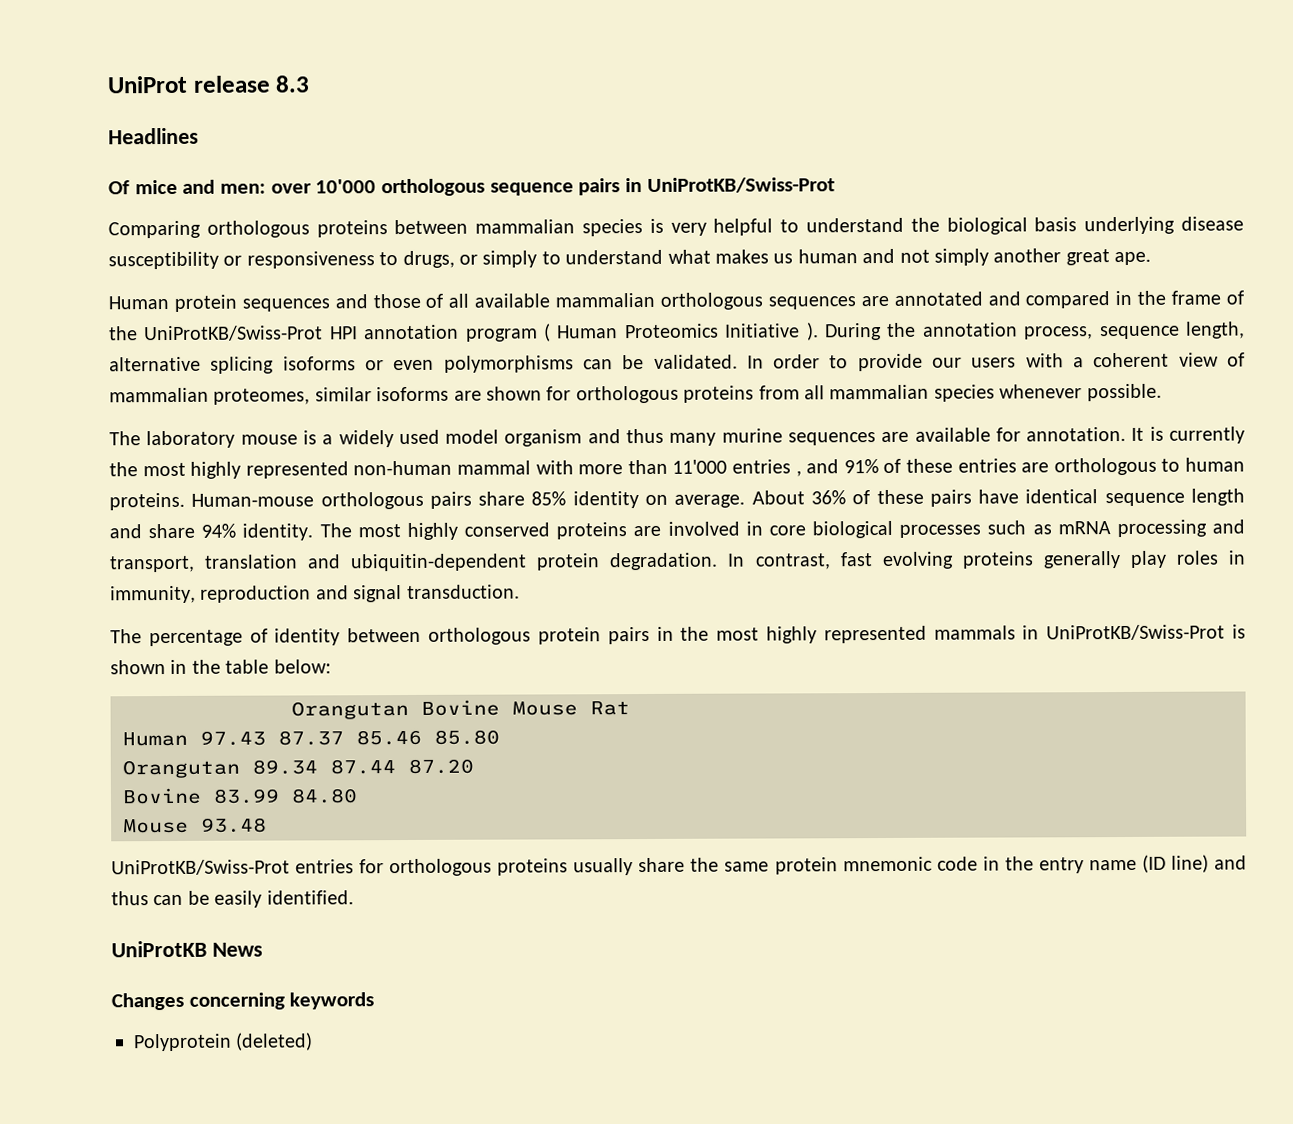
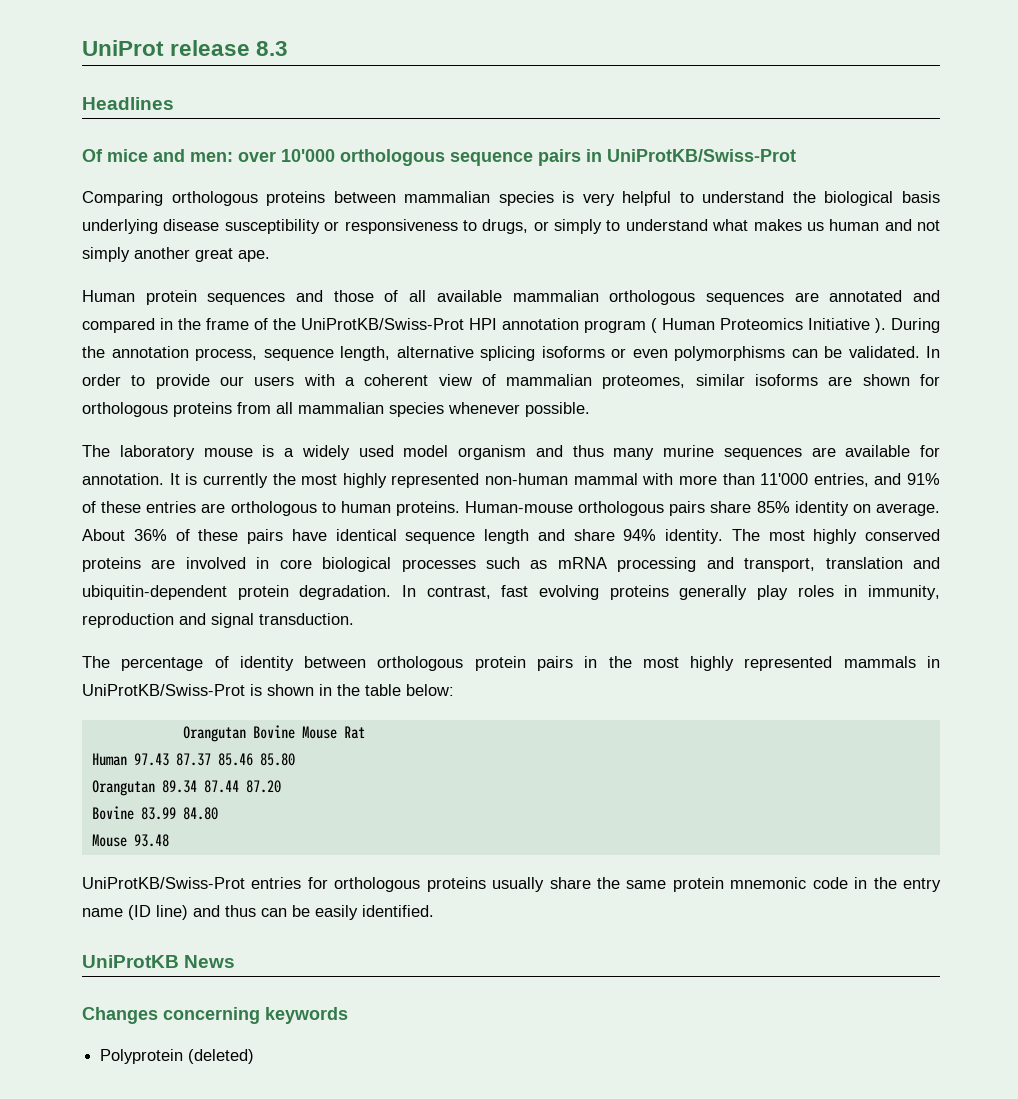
[732,459,802,477] entries , -> [813,473,869,487] entries,

